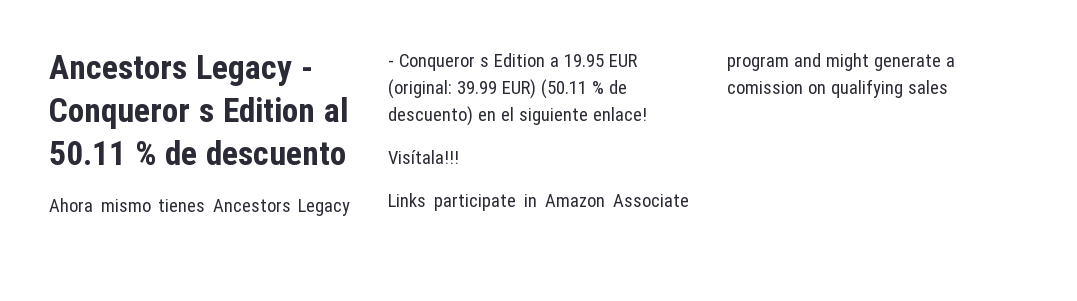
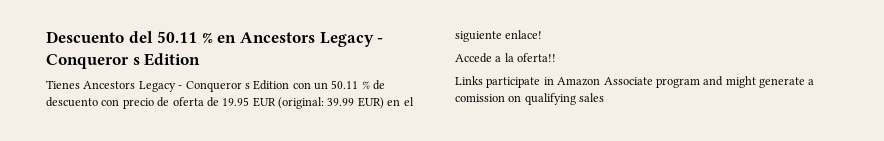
[49,55,314,86] [49,97,350,129] [49,140,347,165] [49,198,350,216] [388,53,559,71] Ancestors Legacy - Conqueror s Edition al 50.11 % de descuento // Ahora mismo tienes Ancestors Legacy - Conqueror s Edition a -> [46,31,384,47] [46,53,201,69] [46,80,386,92] [46,97,219,109] Descuento del 50.11 % en Ancestors Legacy - Conqueror s Edition // Tienes Ancestors Legacy - Conqueror s Edition con un 50.11 % de descuento con precio de oferta de
[540,79,627,99] [388,106,473,126] (50.11 % de descuento) -> (384, 103) none
[388,150,459,164] Visítala!!! -> [455,53,557,63] Accede a la oferta!!

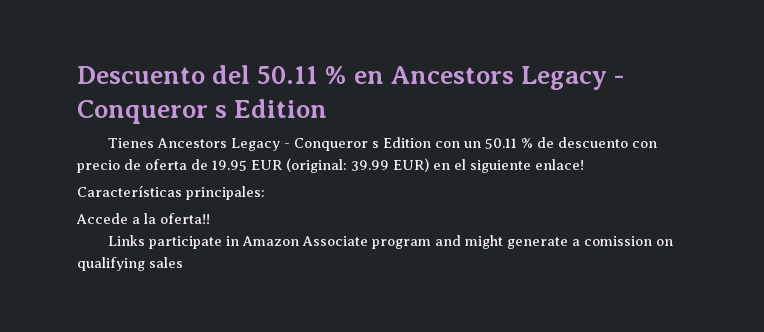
(543, 34) none -> [77,185,265,200] // Características principales:

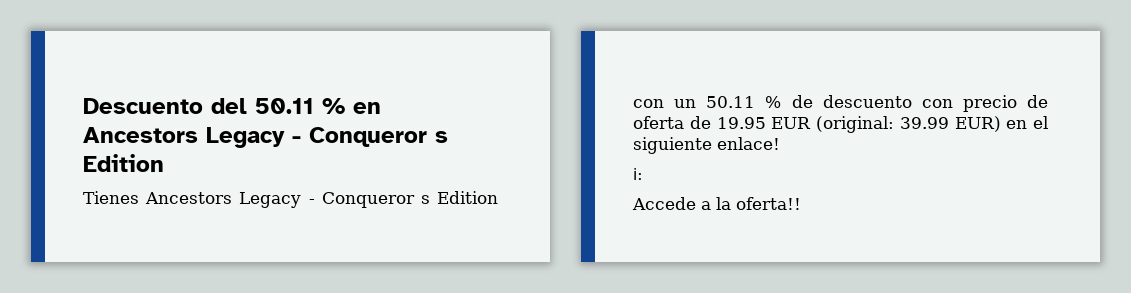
[77,185,265,200] Características principales: -> [633,168,643,180] ℹ:
[107,235,673,249] [77,257,183,271] // Links participate in Amazon Associate program and might generate a comission on qualifying sales -> (801, 203) none

